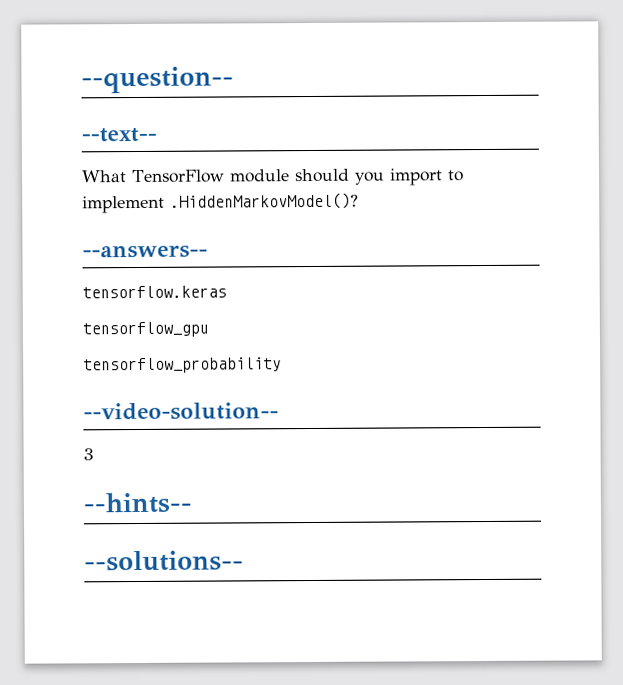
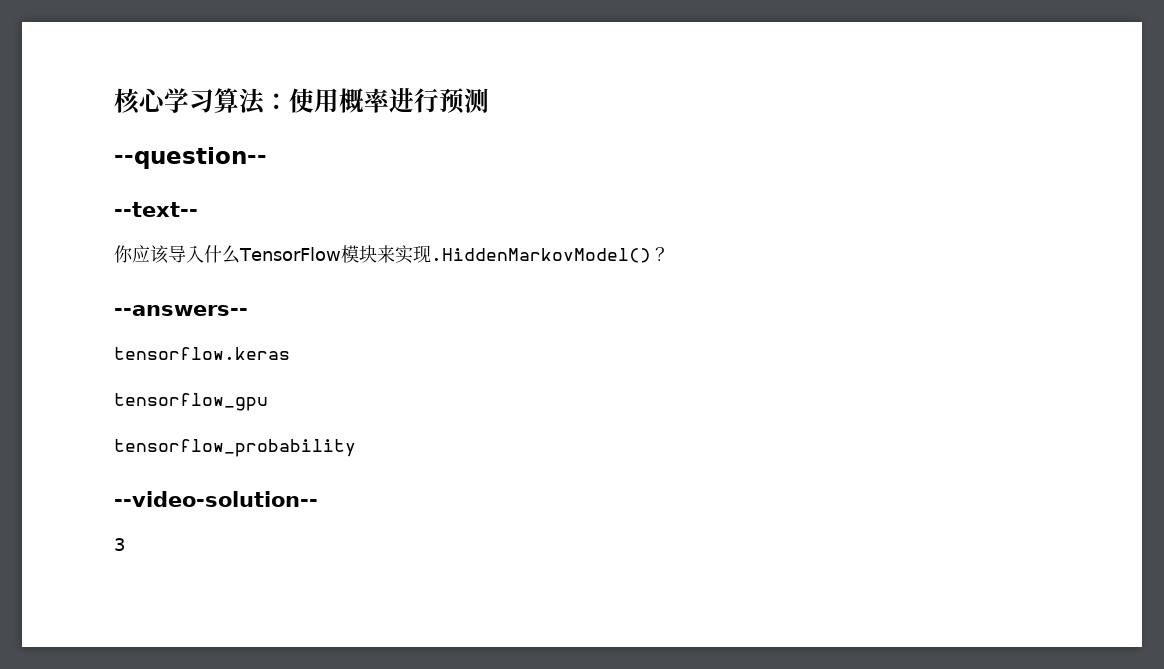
[81,66,234,94] [81,127,157,143] [82,168,464,186] [82,192,359,214] --question-- // --text-- // What TensorFlow module should you import to implement .HiddenMarkovModel()? -> [114,88,489,115] [114,147,267,169] [114,202,198,217] [114,245,669,264] 核心学习算法：使用概率进行预测 // --question-- // --text-- // 你应该导入什么TensorFlow模块来实现.HiddenMarkovModel()？
[83,492,192,514] [84,550,244,572] // --hints-- // --solutions-- -> (125, 544) none

